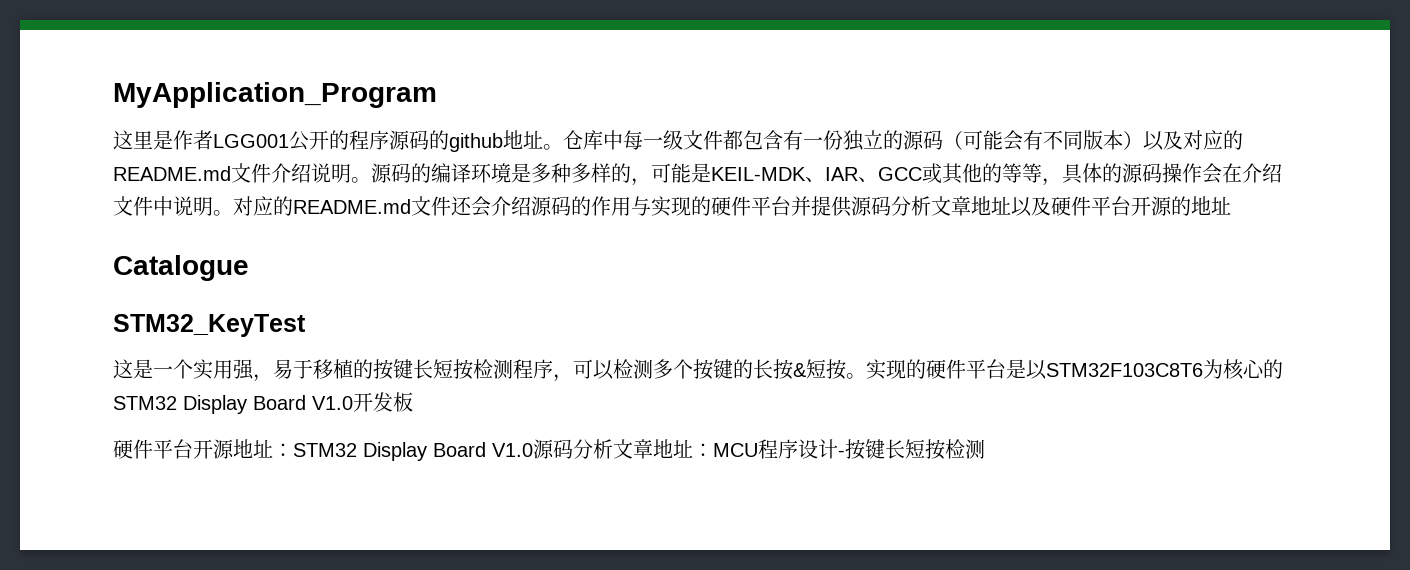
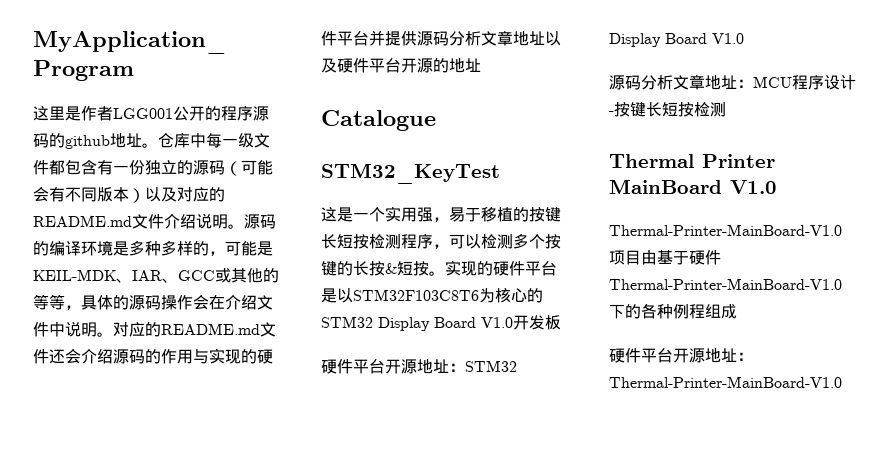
(533, 450) none -> (744, 38) //
(985, 449) none -> [609,154,775,168] [609,179,777,194] [609,224,842,236] [609,250,721,265] [609,278,842,290] [609,303,737,319] [609,348,753,363] [609,376,842,388] // Thermal Printer MainBoard V1.0 // Thermal-Printer-MainBoard-V1.0项目由基于硬件Thermal-Printer-MainBoard-V1.0下的各种例程组成 // 硬件平台开源地址：Thermal-Printer-MainBoard-V1.0

